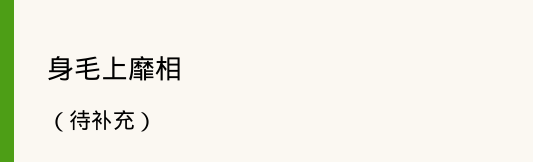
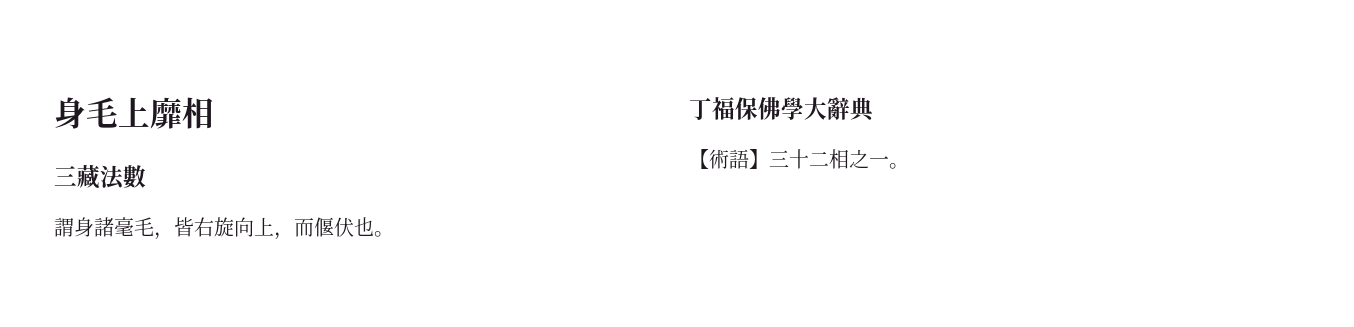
[47,110,157,132] （待补充） -> [54,165,146,190] [54,217,394,240] [689,97,876,122] [689,149,909,169] 三藏法數 // 謂身諸毫毛，皆右旋向上，而偃伏也。 // 丁福保佛學大辭典 // 【術語】三十二相之一。

